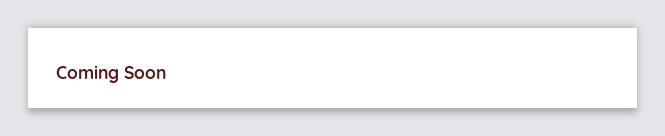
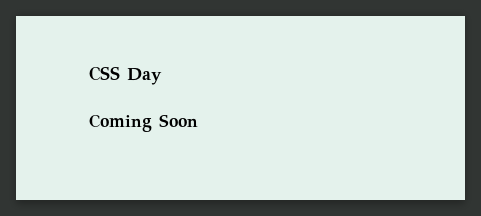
(56, 74) none -> [89,66,162,85] CSS Day //

